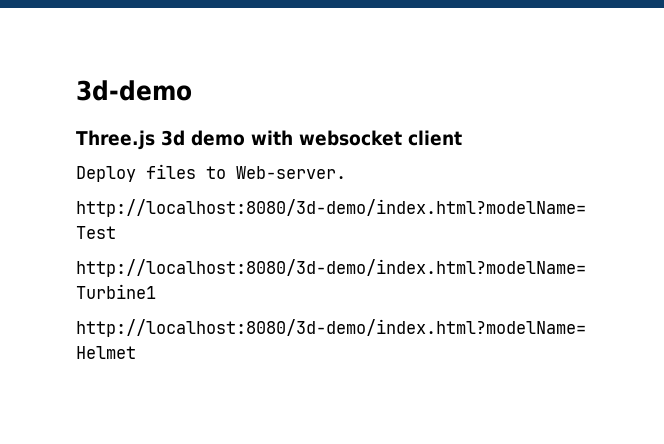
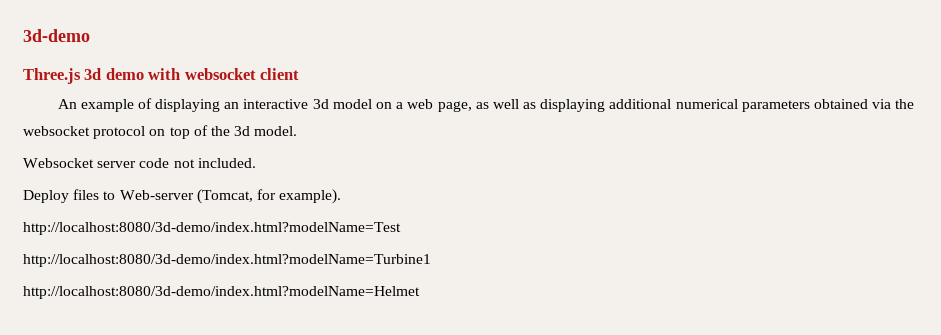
(462, 138) none -> [57,98,915,112] [23,125,298,139] [23,158,256,168] // An example of displaying an interactive 3d model on a web page, as well as displaying additional numerical parameters obtained via the websocket protocol on top of the 3d model. // Websocket server code not included.
[236,166,346,179] Web-server. -> [119,189,342,204] Web-server (Tomcat, for example).

